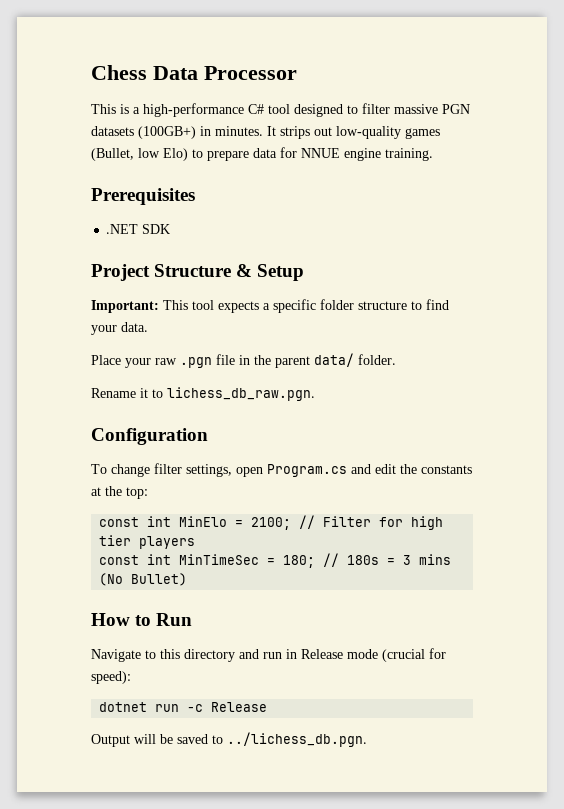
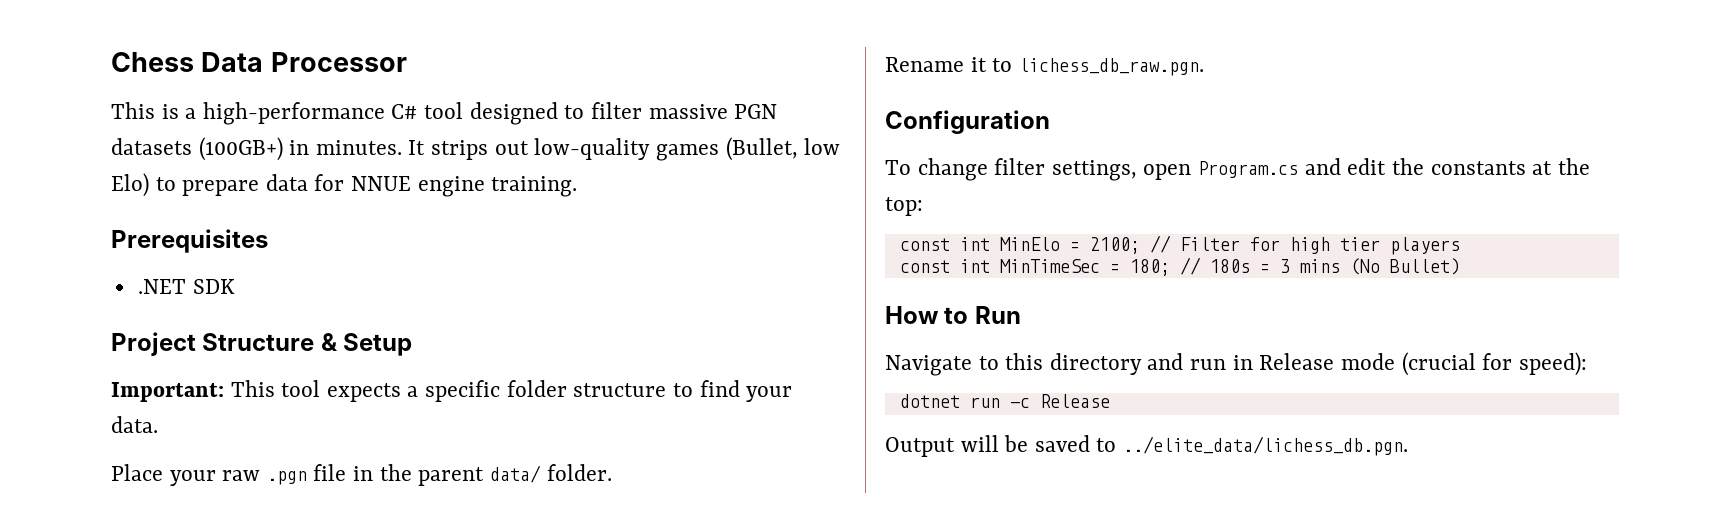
[227,732,367,747] ../lichess_db.pgn. -> [1123,436,1409,456] ../elite_data/lichess_db.pgn.

